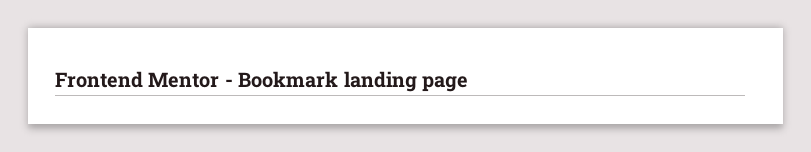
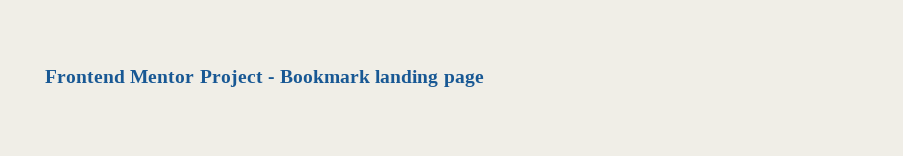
(220, 80) none -> [199,70,263,87] Project

